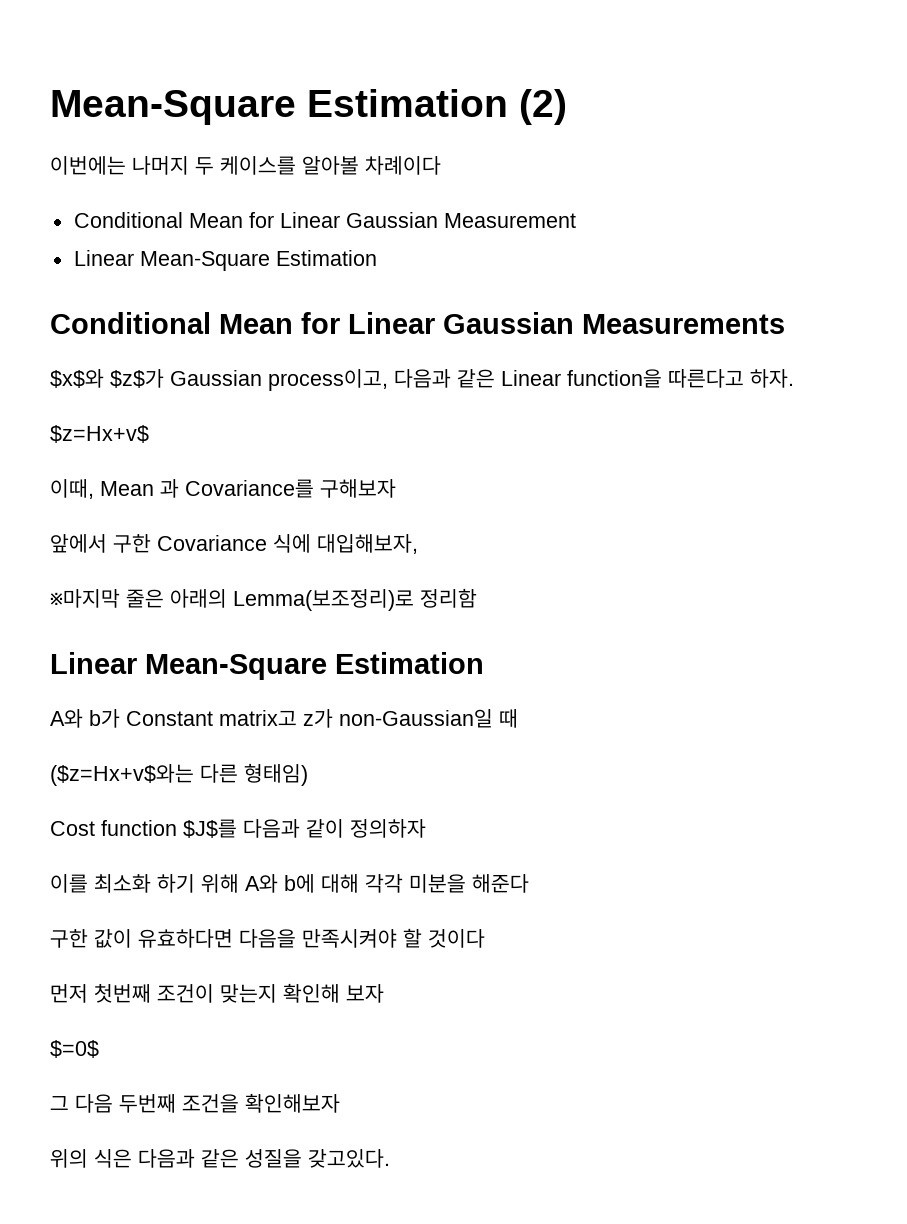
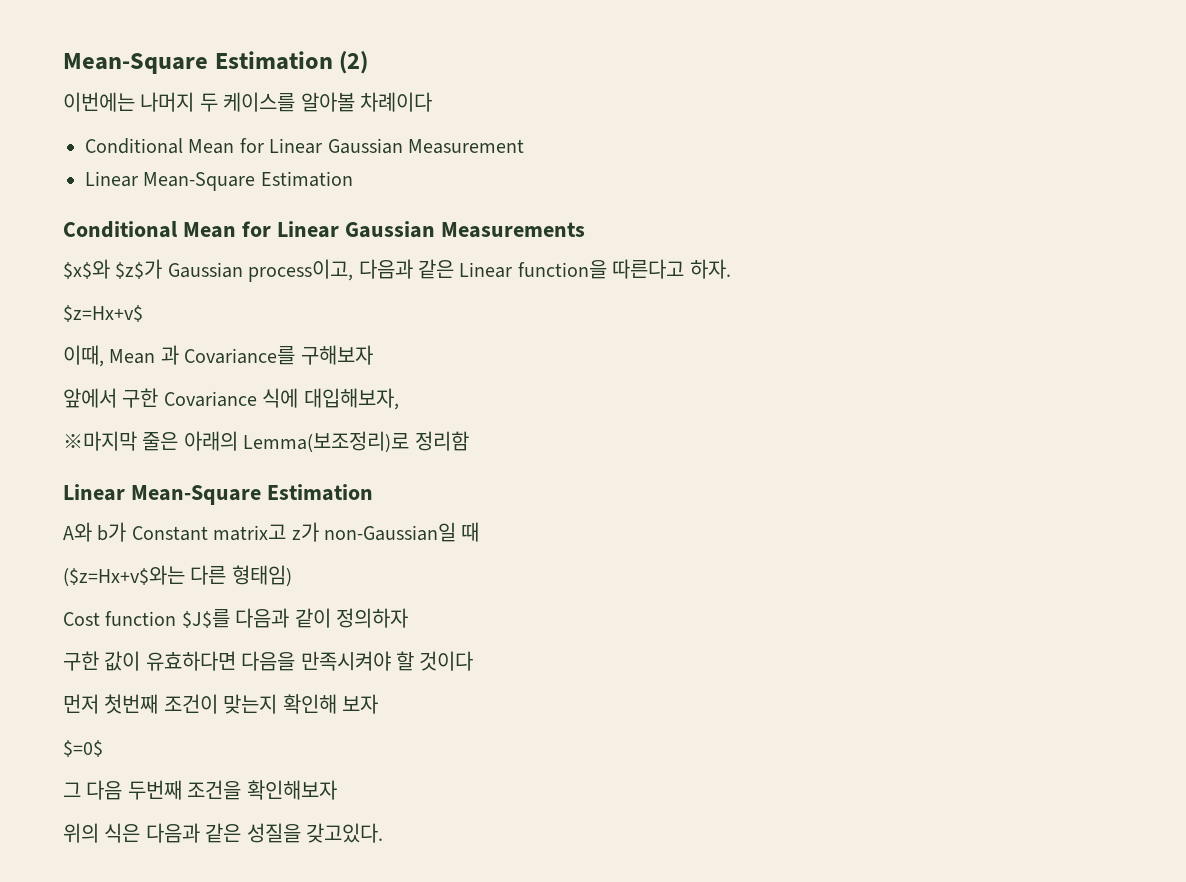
[50,874,529,893] // 이를 최소화 하기 위해 A와 b에 대해 각각 미분을 해준다 -> (408, 618) none

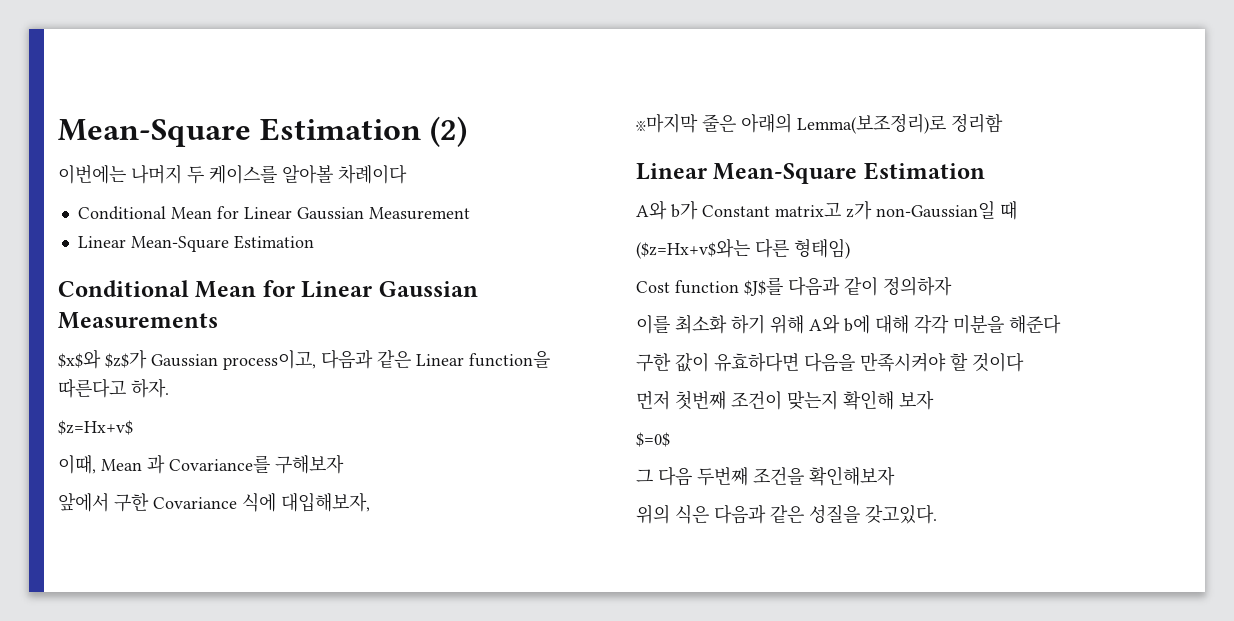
(408, 618) none -> [636,314,1061,334] // 이를 최소화 하기 위해 A와 b에 대해 각각 미분을 해준다

